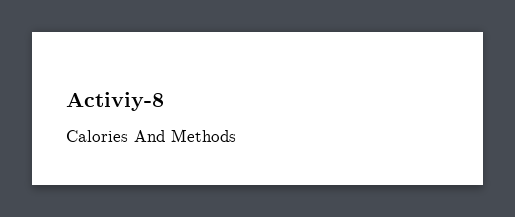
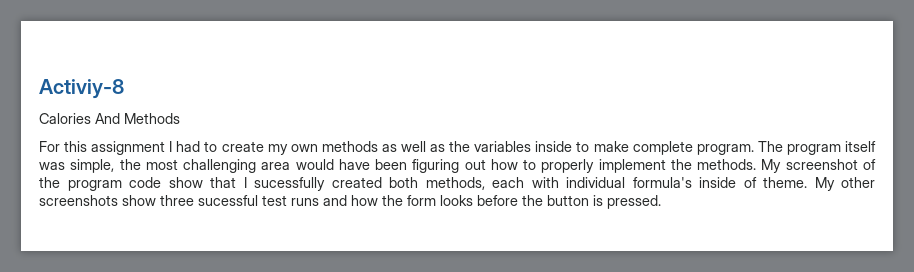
(236, 135) none -> [39,141,877,155] [39,159,877,173] [39,177,875,191] [39,195,661,209] // For this assignment I had to create my own methods as well as the variables inside to make complete program. The program itself was simple, the most challenging area would have been figuring out how to properly implement the methods. My screenshot of the program code show that I sucessfully created both methods, each with individual formula's inside of theme. My other screenshots show three sucessful test runs and how the form looks before the button is pressed.

